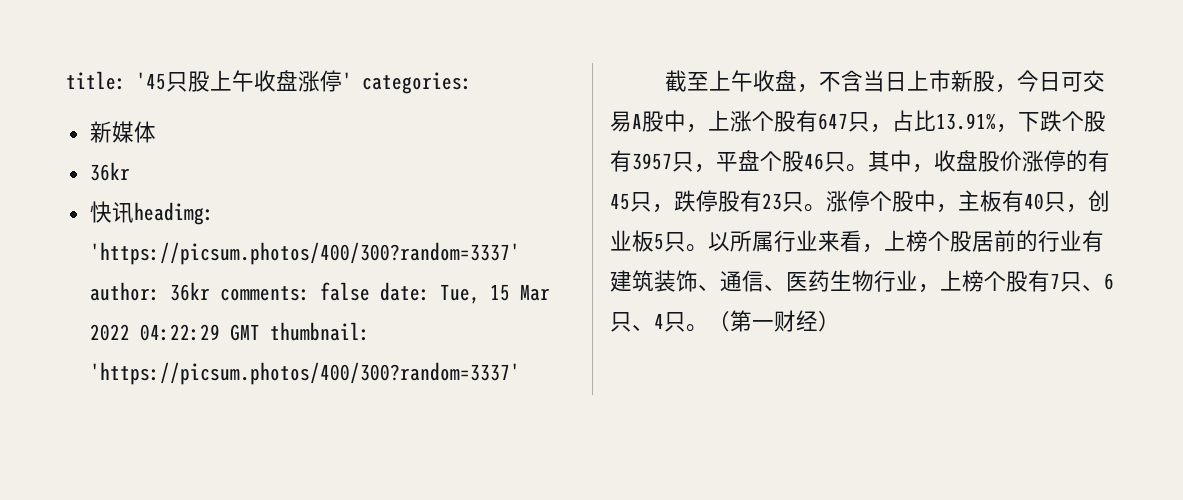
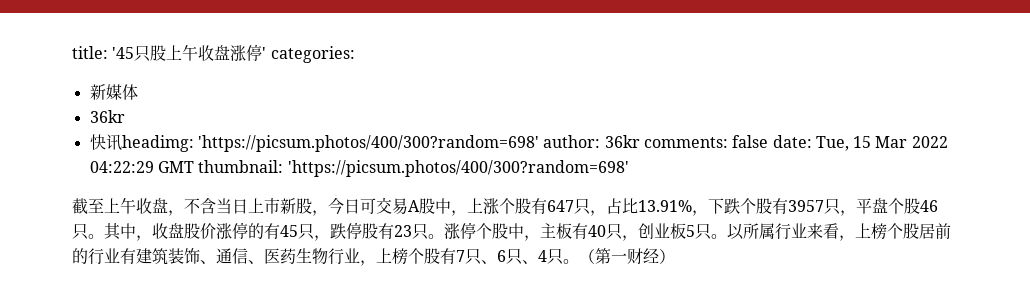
[89,242,520,265] 'https://picsum.photos/400/300?random=3337' -> [197,135,539,152] 'https://picsum.photos/400/300?random=698'
[89,362,520,385] 'https://picsum.photos/400/300?random=3337' -> [287,160,629,177] 'https://picsum.photos/400/300?random=698'

